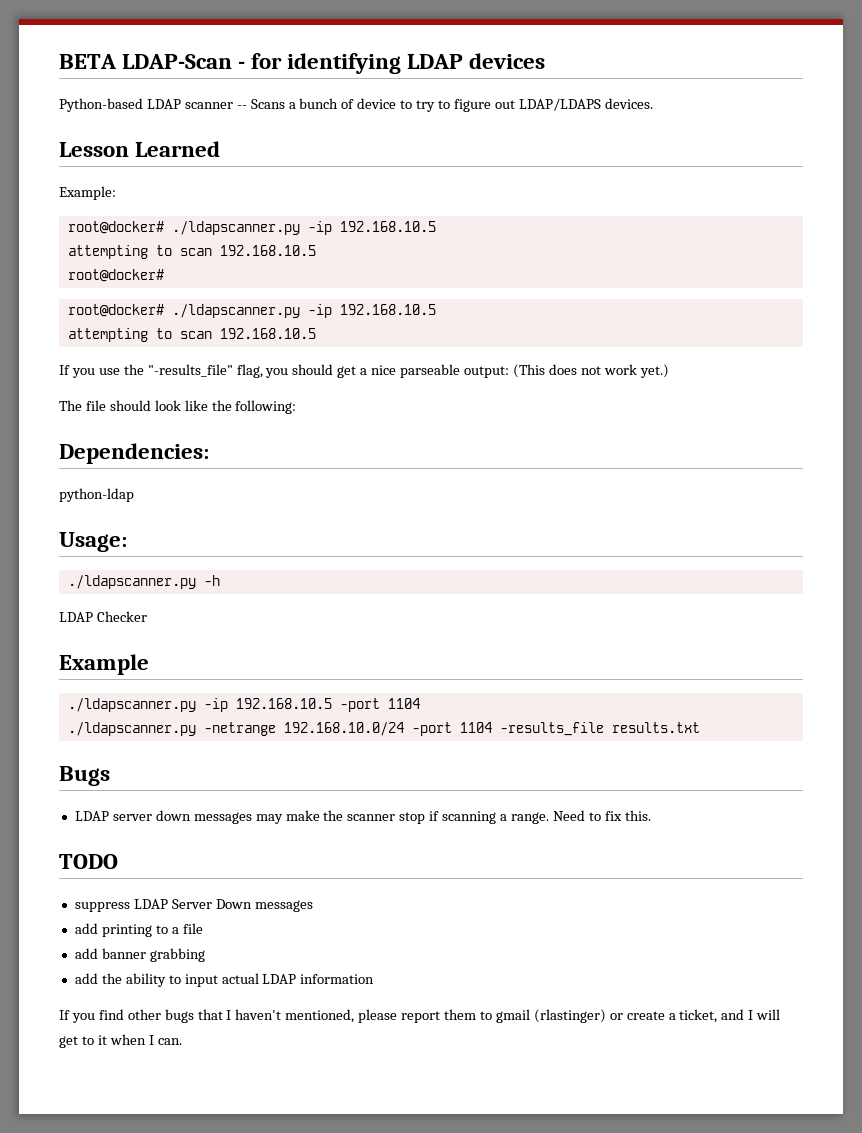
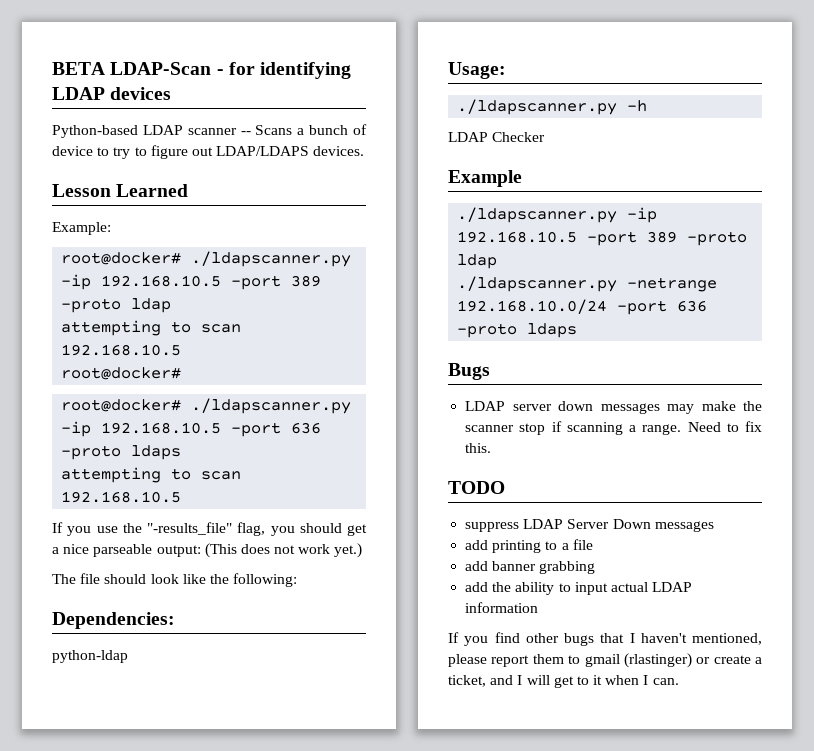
(436, 226) none -> [231,275,322,290] [61,298,172,313] -port 389 -proto ldap
(436, 309) none -> [231,422,322,437] [61,445,182,460] -port 636 -proto ldaps
[387,698,420,709] 1104 -> [647,231,748,246] [457,254,498,269] 389 -proto ldap
[459,722,700,736] 1104 -results_file results.txt -> [677,300,708,312] [457,323,578,338] 636 -proto ldaps

